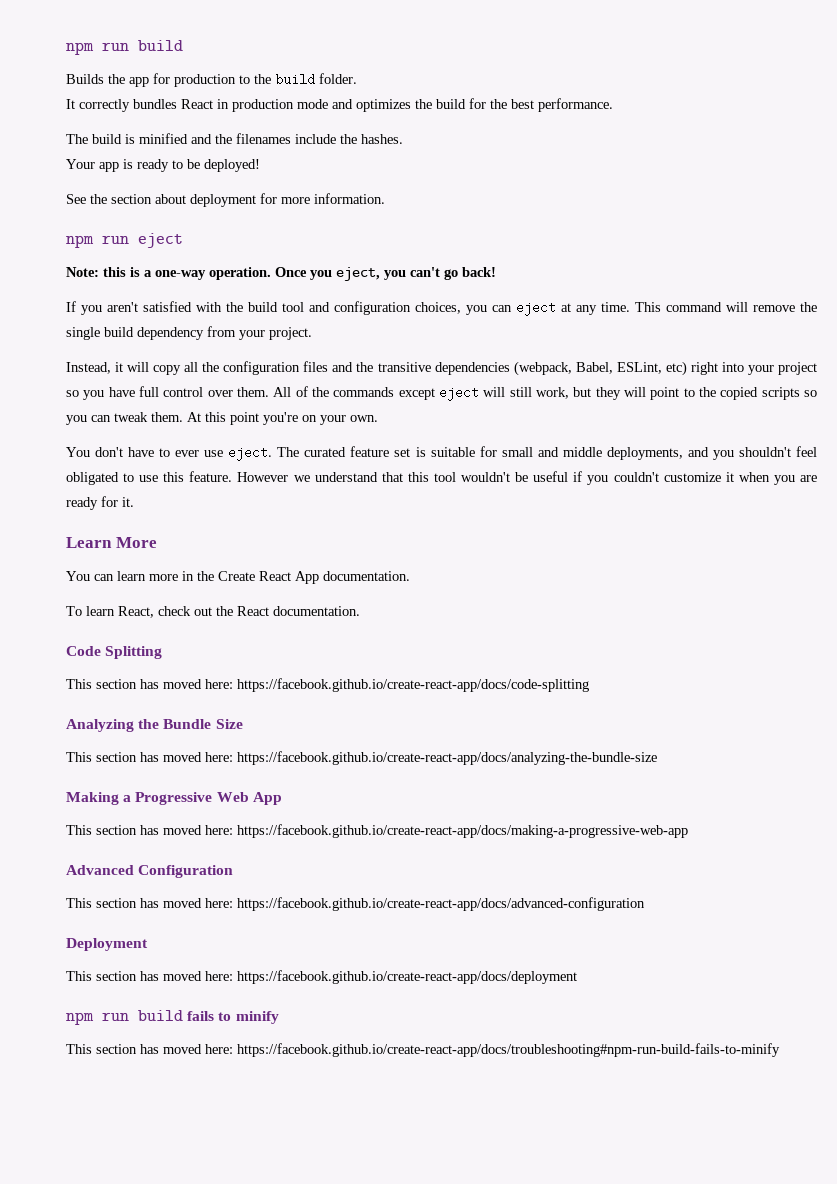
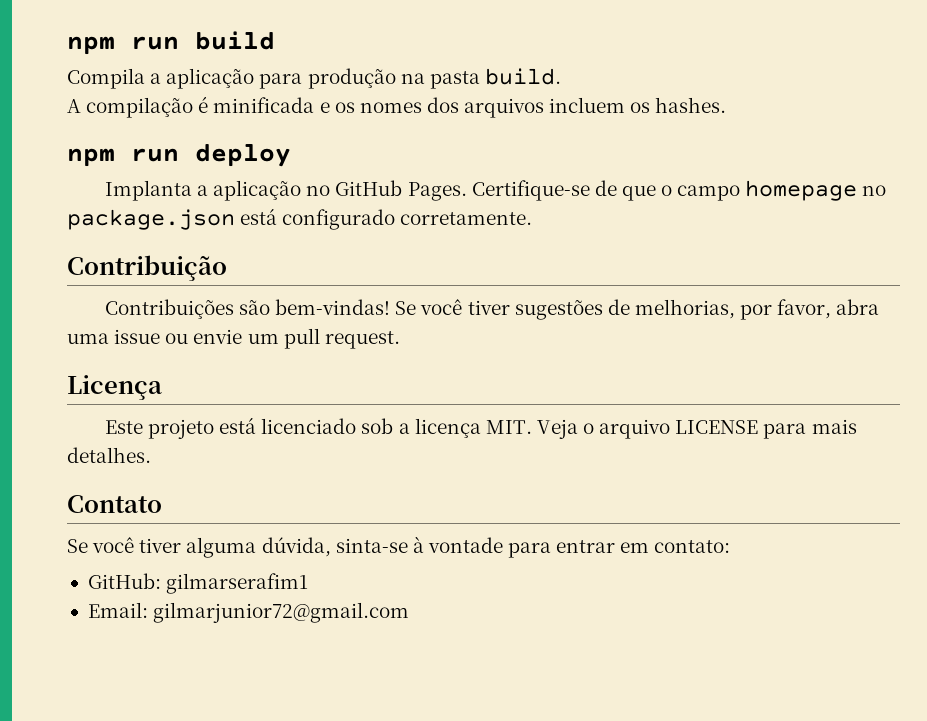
[66,73,357,87] [66,98,613,112] [66,133,403,144] [66,159,260,172] [66,193,385,207] [66,233,183,248] [66,267,496,281] [66,301,817,316] [66,326,312,340] [66,361,817,376] [66,386,818,401] [66,412,378,425] [66,446,817,461] [66,471,817,485] [66,496,134,510] [66,537,157,548] [66,571,410,584] [66,606,360,618] [66,646,163,659] [66,678,589,692] [66,719,243,732] [66,751,657,765] [66,792,282,805] [66,824,688,838] [66,865,234,878] [66,897,645,911] [66,938,148,951] [66,970,577,984] [66,1010,279,1025] [66,1043,780,1057] Builds the app for production to the build folder. // It correctly bundles React in production mode and optimizes the build for the best performance. // The build is minified and the filenames include the hashes. // Your app is ready to be deployed! // See the section about deployment for more information. // npm run eject // Note: this is a one-way operation. Once you eject, you can't go back! // If you aren't satisfied with the build tool and configuration choices, you can eject at any time. This command will remove the single build dependency from your project. // Instead, it will copy all the configuration files and the transitive dependencies (webpack, Babel, ESLint, etc) right into your project so you have full control over them. All of the commands except eject will still work, but they will point to the copied scripts so you can tweak them. At this point you're on your own. // You don't have to ever use eject. The curated feature set is suitable for small and middle deployments, and you shouldn't feel obligated to use this feature. However we understand that this tool wouldn't be useful if you couldn't customize it when you are ready for it. // Learn More // You can learn more in the Create React App documentation. // To learn React, check out the React documentation. // Code Splitting // This section has moved here: https://facebook.github.io/create-react-app/docs/code-splitting // Analyzing the Bundle Size // This section has moved here: https://facebook.github.io/create-react-app/docs/analyzing-the-bundle-size // Making a Progressive Web App // This section has moved here: https://facebook.github.io/create-react-app/docs/making-a-progressive-web-app // Advanced Configuration // This section has moved here: https://facebook.github.io/create-react-app/docs/advanced-configuration // Deployment // This section has moved here: https://facebook.github.io/create-react-app/docs/deployment // npm run build fails to minify // This section has moved here: https://facebook.github.io/create-react-app/docs/troubleshooting#npm-run-build-fails-to-minify -> [67,68,561,89] [67,96,727,118] [67,144,291,167] [104,180,887,201] [67,208,533,230] [67,255,227,281] [104,299,880,320] [67,328,400,349] [67,375,162,400] [104,417,857,439] [67,447,151,463] [67,495,162,513] [67,536,731,558] [87,573,309,594] [87,602,410,623] Compila a aplicação para produção na pasta build. // A compilação é minificada e os nomes dos arquivos incluem os hashes. // npm run deploy // Implanta a aplicação no GitHub Pages. Certifique-se de que o campo homepage no package.json está configurado corretamente. // Contribuição // Contribuições são bem-vindas! Se você tiver sugestões de melhorias, por favor, abra uma issue ou envie um pull request. // Licença // Este projeto está licenciado sob a licença MIT. Veja o arquivo LICENSE para mais detalhes. // Contato // Se você tiver alguma dúvida, sinta-se à vontade para entrar em contato: // GitHub: gilmarserafim1 // Email: gilmarjunior72@gmail.com

